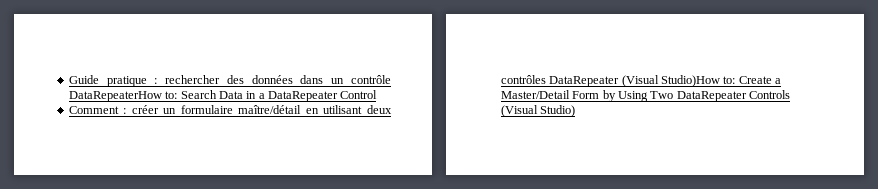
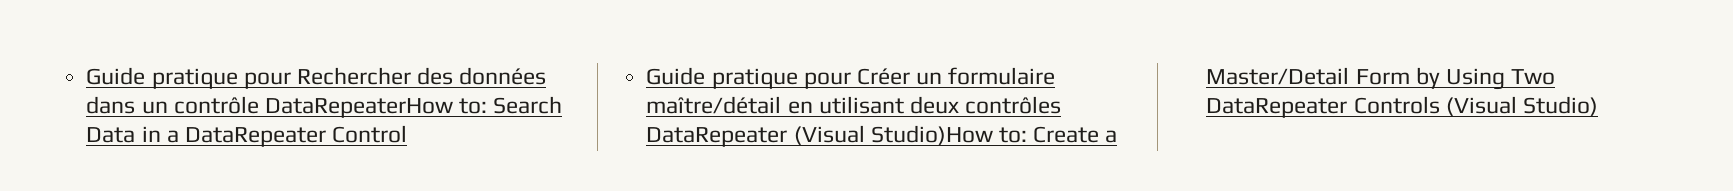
[68,75,221,87] Guide pratique : rechercher -> [86,67,411,89] Guide pratique pour Rechercher
[68,105,159,114] Comment : créer -> [646,67,910,89] Guide pratique pour Créer

